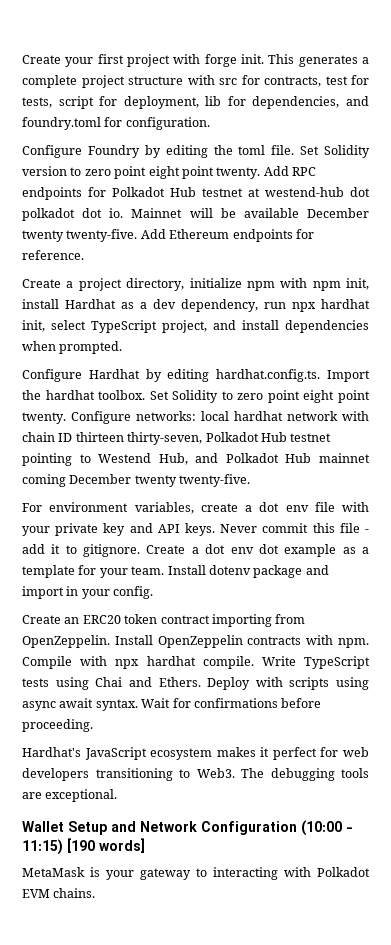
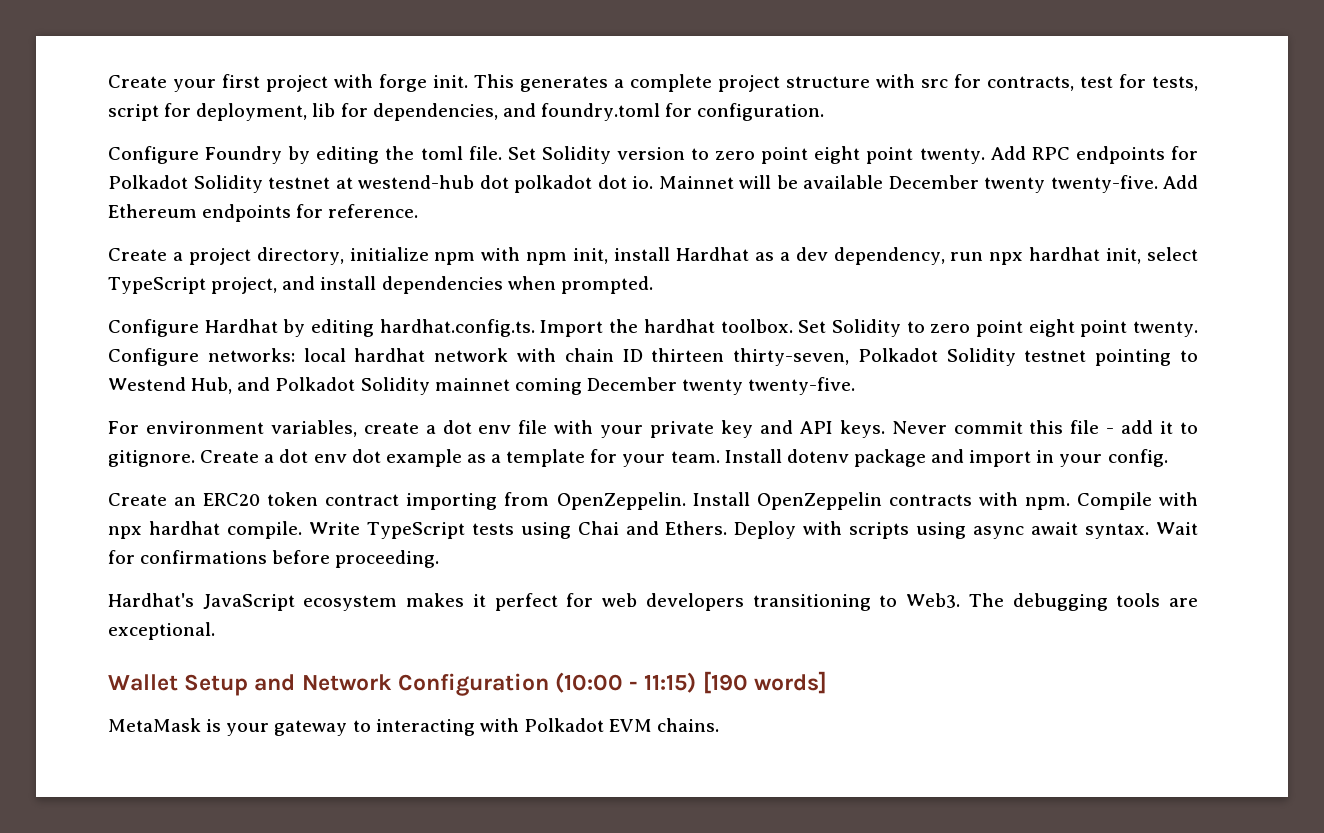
[170,187,196,197] Hub -> [193,175,263,193] Solidity
[260,432,287,442] Hub -> [946,348,1016,366] Solidity
[285,453,312,463] Hub -> [360,377,430,395] Solidity

